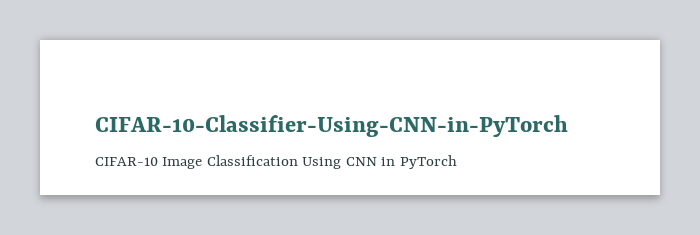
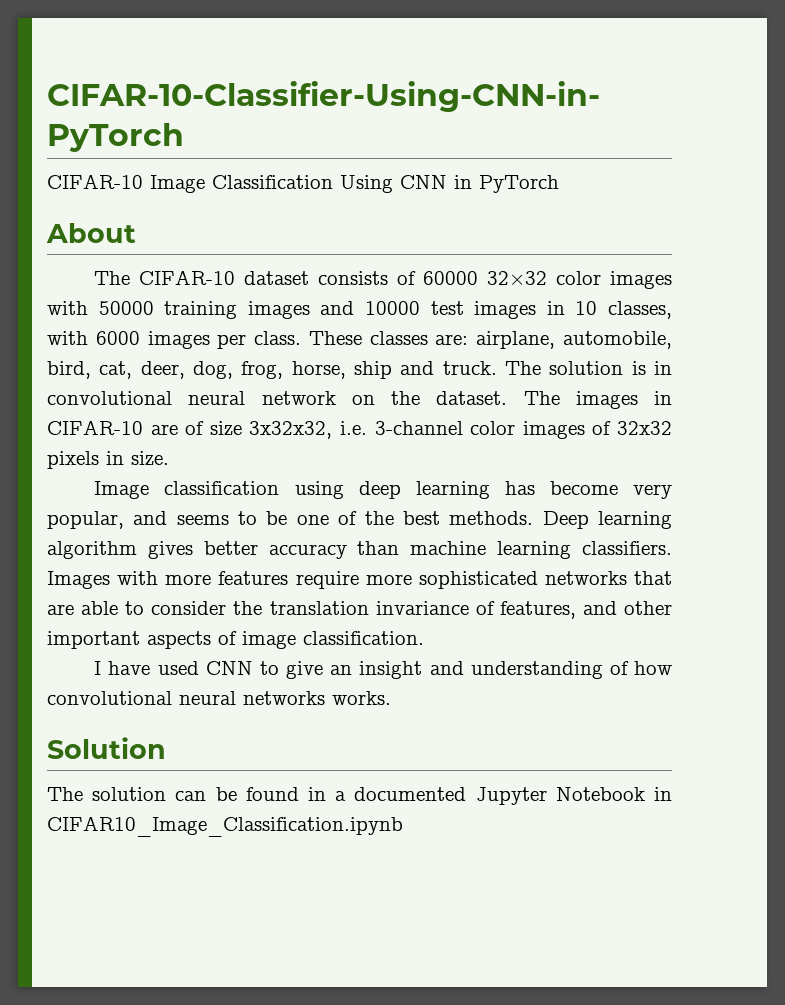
(457, 162) none -> [46,223,136,243] [94,270,673,289] [47,301,673,319] [47,331,672,349] [47,361,672,379] [47,391,672,409] [47,420,673,439] [47,451,169,469] [94,481,673,499] [47,511,673,529] [47,541,672,559] [47,571,672,589] [47,601,673,619] [47,631,424,649] [94,661,672,679] [47,691,391,705] [47,737,166,759] [47,787,672,805] [47,816,403,837] // About // The CIFAR-10 dataset consists of 60000 32×32 color images with 50000 training images and 10000 test images in 10 classes, with 6000 images per class. These classes are: airplane, automobile, bird, cat, deer, dog, frog, horse, ship and truck. The solution is in convolutional neural network on the dataset. The images in CIFAR-10 are of size 3x32x32, i.e. 3-channel color images of 32x32 pixels in size. // Image classification using deep learning has become very popular, and seems to be one of the best methods. Deep learning algorithm gives better accuracy than machine learning classifiers. Images with more features require more sophisticated networks that are able to consider the translation invariance of features, and other important aspects of image classification. // I have used CNN to give an insight and understanding of how convolutional neural networks works. // Solution // The solution can be found in a documented Jupyter Notebook in CIFAR10_Image_Classification.ipynb

